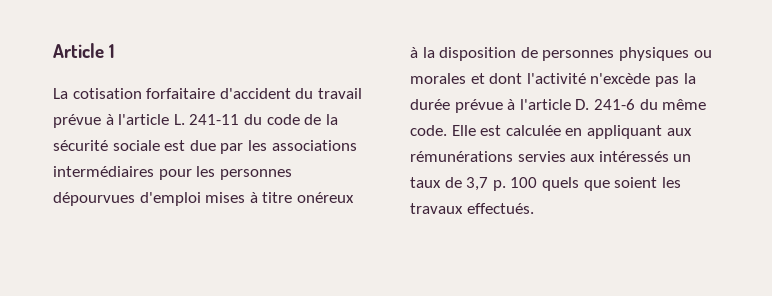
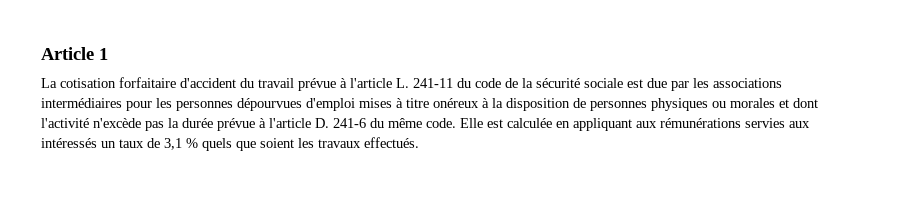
[466,177,538,191] 3,7 p. 100 -> [164,138,198,150] 3,1 %

